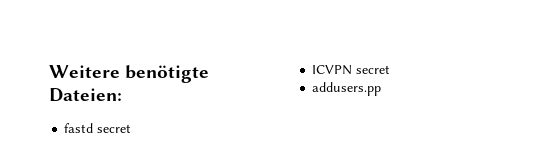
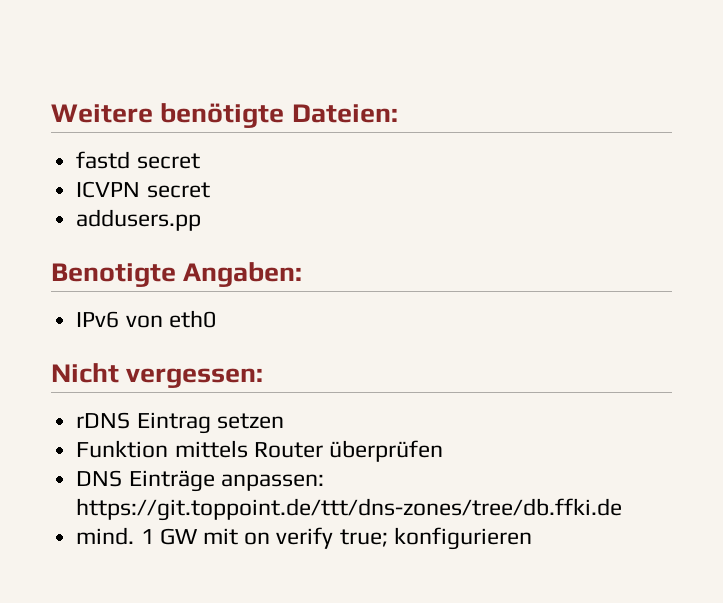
(382, 89) none -> [51,262,303,287] [76,310,216,328] [51,363,264,388] [76,412,284,434] [76,440,443,462] [76,470,324,492] [76,498,623,521] [76,527,532,550] // Benotigte Angaben: // IPv6 von eth0 // Nicht vergessen: // rDNS Eintrag setzen // Funktion mittels Router überprüfen // DNS Einträge anpassen: https://git.toppoint.de/ttt/dns-zones/tree/db.ffki.de // mind. 1 GW mit on verify true; konfigurieren

